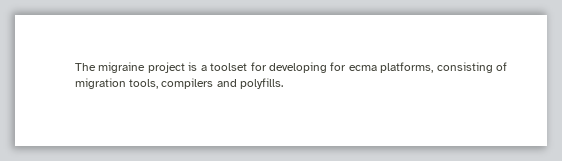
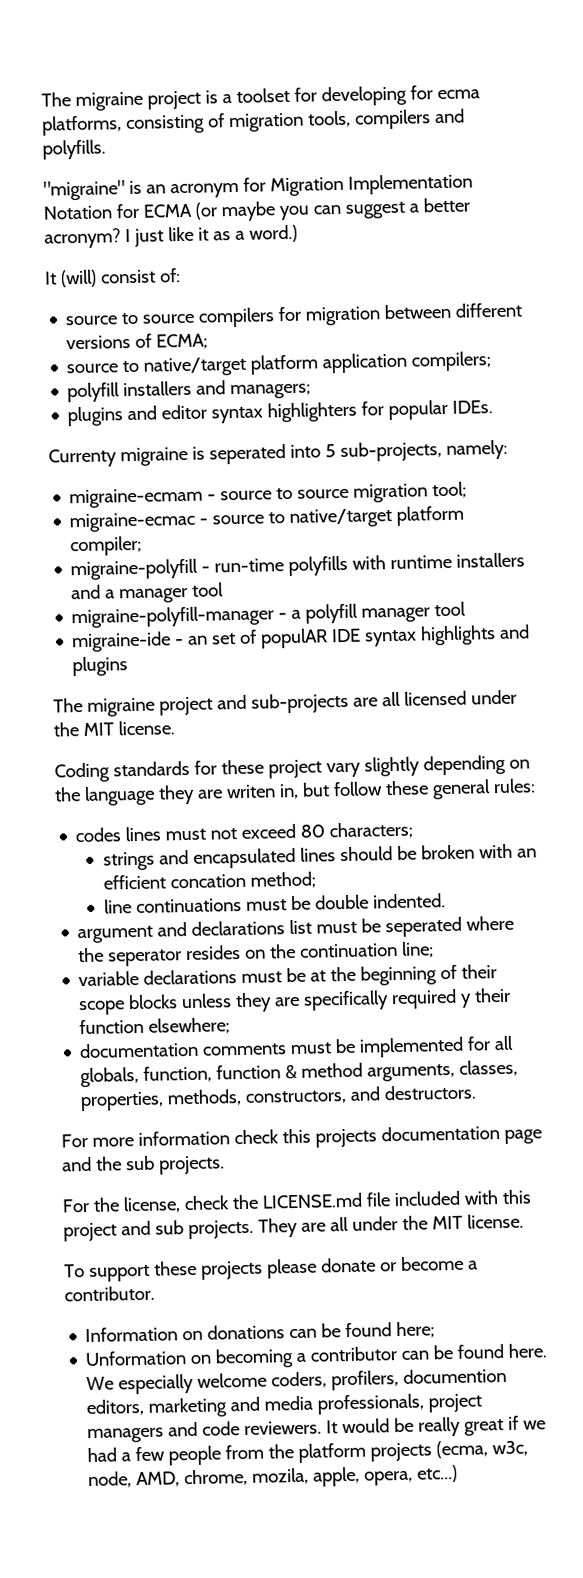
(283, 83) none -> [43,173,473,201] [43,197,470,222] [44,224,298,249] [45,268,181,288] [65,302,523,328] [66,333,209,350] [66,351,492,377] [67,380,312,403] [67,399,494,427] [48,439,508,468] [69,481,468,509] [69,505,465,533] [70,535,143,557] [70,552,526,581] [71,582,225,604] [71,601,467,629] [71,624,531,653] [72,656,129,677] [53,689,517,717] [53,720,175,737] [54,754,530,783] [54,778,536,806] [75,821,414,843] [103,843,538,871] [103,871,317,890] [104,893,447,914] [77,915,515,944] [78,941,435,967] [78,964,498,987] [79,987,512,1016] [79,1017,231,1035] [79,1035,515,1059] [80,1059,519,1088] [80,1084,477,1112] [61,1125,542,1148] [62,1155,225,1175] [62,1189,532,1214] [63,1213,524,1242] [64,1255,478,1282] [64,1285,155,1302] [85,1321,436,1343] [85,1343,548,1369] [86,1367,508,1395] [86,1393,483,1418] [87,1415,547,1444] [87,1440,529,1466] [88,1464,459,1489] // "migraine" is an acronym for Migration Implementation Notation for ECMA (or maybe you can suggest a better acronym? I just like it as a word.) // It (will) consist of: // source to source compilers for migration between different versions of ECMA; // source to native/target platform application compilers; // polyfill installers and managers; // plugins and editor syntax highlighters for popular IDEs. // Currenty migraine is seperated into 5 sub-projects, namely: // migraine-ecmam - source to source migration tool; // migraine-ecmac - source to native/target platform compiler; // migraine-polyfill - run-time polyfills with runtime installers and a manager tool // migraine-polyfill-manager - a polyfill manager tool // migraine-ide - an set of populAR IDE syntax highlights and plugins // The migraine project and sub-projects are all licensed under the MIT license. // Coding standards for these project vary slightly depending on the language they are writen in, but follow these general rules: // codes lines must not exceed 80 characters; // strings and encapsulated lines should be broken with an efficient concation method; // line continuations must be double indented. // argument and declarations list must be seperated where the seperator resides on the continuation line; // variable declarations must be at the beginning of their scope blocks unless they are specifically required y their function elsewhere; // documentation comments must be implemented for all globals, function, function & method arguments, classes, properties, methods, constructors, and destructors. // For more information check this projects documentation page and the sub projects. // For the license, check the LICENSE.md file included with this project and sub projects. They are all under the MIT license. // To support these projects please donate or become a contributor. // Information on donations can be found here; // Unformation on becoming a contributor can be found here. We especially welcome coders, profilers, documention editors, marketing and media professionals, project managers and code reviewers. It would be really great if we had a few people from the platform projects (ecma, w3c, node, AMD, chrome, mozila, apple, opera, etc...)

